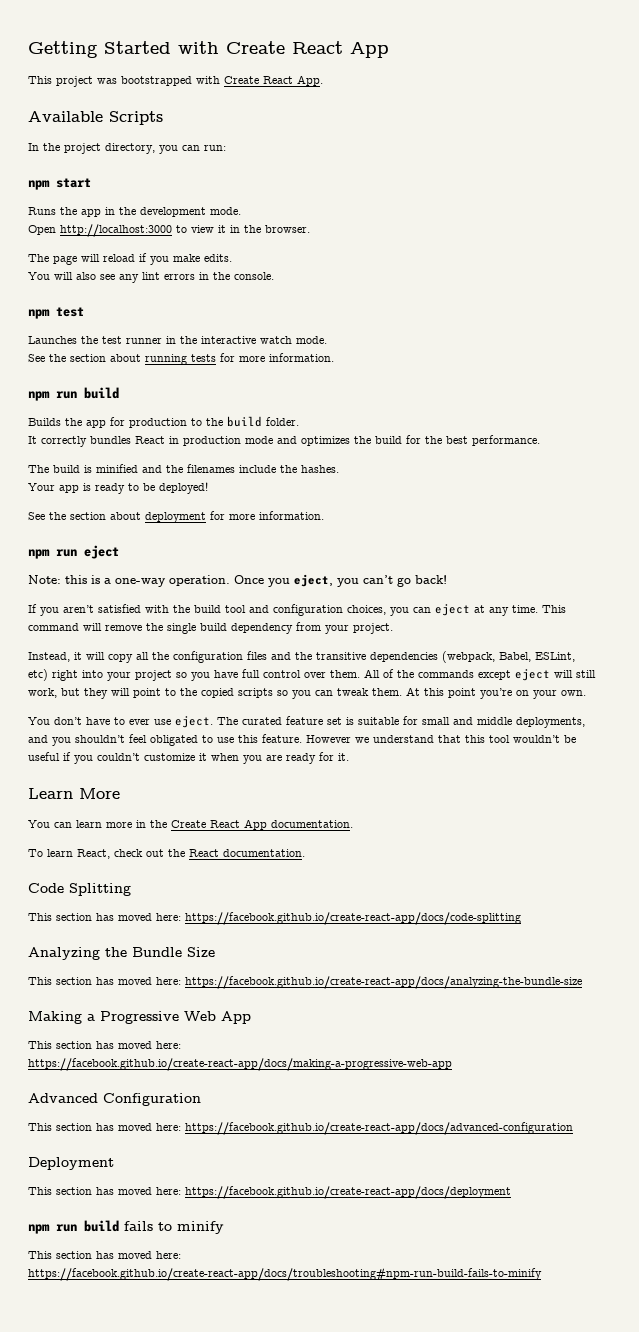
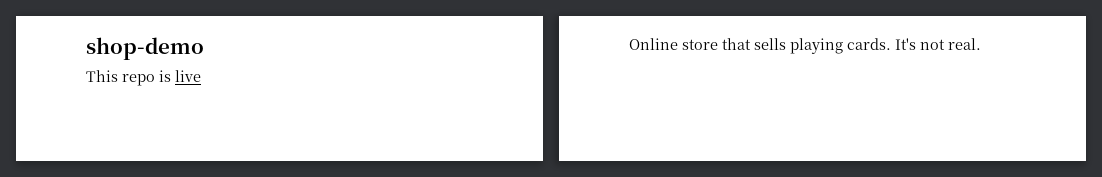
[28,41,389,58] [28,75,323,87] [28,111,163,125] [28,143,226,154] [28,178,91,190] [28,207,241,217] [28,224,310,237] [28,253,232,265] [28,272,274,283] [28,307,84,319] [28,336,327,344] [28,353,334,365] [28,387,119,401] [28,416,299,428] [28,435,540,447] [28,464,339,473] [28,482,208,494] [28,511,324,523] [28,545,119,559] [28,574,447,587] [28,604,566,616] [28,622,393,634] [28,651,575,663] [28,669,596,681] [28,687,586,699] [28,716,585,728] [28,734,576,746] [28,752,349,764] [28,788,120,799] [28,819,353,830] [28,849,305,859] [28,883,131,896] [28,912,521,925] [28,947,215,960] [28,976,582,989] [28,1011,251,1024] [28,1041,181,1049] [28,1058,452,1071] [28,1093,201,1106] [28,1122,573,1135] [28,1157,114,1170] [28,1186,511,1199] [28,1220,224,1234] [28,1251,181,1259] [28,1267,542,1281] Getting Started with Create React App // This project was bootstrapped with Create React App. // Available Scripts // In the project directory, you can run: // npm start // Runs the app in the development mode. // Open http://localhost:3000 to view it in the browser. // The page will reload if you make edits. // You will also see any lint errors in the console. // npm test // Launches the test runner in the interactive watch mode. // See the section about running tests for more information. // npm run build // Builds the app for production to the build folder. // It correctly bundles React in production mode and optimizes the build for the best performance. // The build is minified and the filenames include the hashes. // Your app is ready to be deployed! // See the section about deployment for more information. // npm run eject // Note: this is a one-way operation. Once you eject, you can’t go back! // If you aren’t satisfied with the build tool and configuration choices, you can eject at any time. This command will remove the single build dependency from your project. // Instead, it will copy all the configuration files and the transitive dependencies (webpack, Babel, ESLint, etc) right into your project so you have full control over them. All of the commands except eject will still work, but they will point to the copied scripts so you can tweak them. At this point you’re on your own. // You don’t have to ever use eject. The curated feature set is suitable for small and middle deployments, and you shouldn’t feel obligated to use this feature. However we understand that this tool wouldn’t be useful if you couldn’t customize it when you are ready for it. // Learn More // You can learn more in the Create React App documentation. // To learn React, check out the React documentation. // Code Splitting // This section has moved here: https://facebook.github.io/create-react-app/docs/code-splitting // Analyzing the Bundle Size // This section has moved here: https://facebook.github.io/create-react-app/docs/analyzing-the-bundle-size // Making a Progressive Web App // This section has moved here: https://facebook.github.io/create-react-app/docs/making-a-progressive-web-app // Advanced Configuration // This section has moved here: https://facebook.github.io/create-react-app/docs/advanced-configuration // Deployment // This section has moved here: https://facebook.github.io/create-react-app/docs/deployment // npm run build fails to minify // This section has moved here: https://facebook.github.io/create-react-app/docs/troubleshooting#npm-run-build-fails-to-minify -> [86,37,204,60] [86,70,201,86] [629,38,981,54] shop-demo // This repo is live // Online store that sells playing cards. It's not real.

